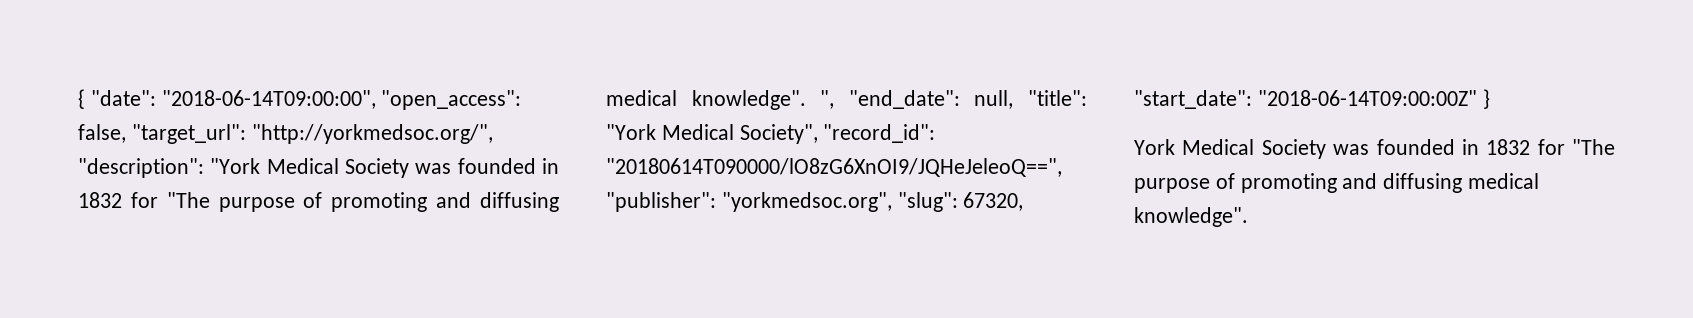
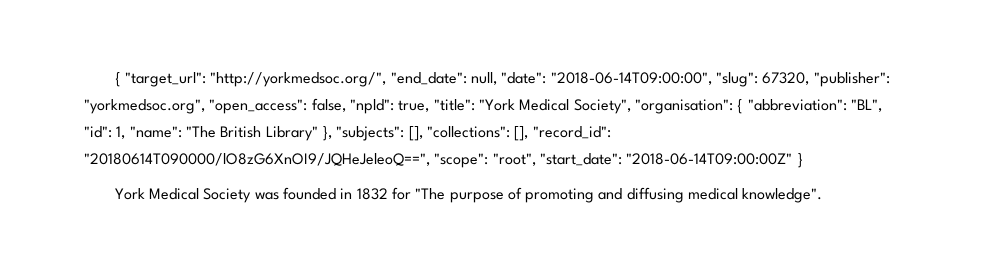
[78,89,522,110] [78,124,493,144] [78,158,559,178] [78,192,559,212] [606,90,1087,110] [606,124,936,144] [606,158,1062,177] [606,192,1024,212] { "date": "2018-06-14T09:00:00", "open_access": false, "target_url": "http://yorkmedsoc.org/", "description": "York Medical Society was founded in 1832 for "The purpose of promoting and diffusing medical knowledge". ", "end_date": null, "title": "York Medical Society", "record_id": "20180614T090000/lO8zG6XnOI9/JQHeJeleoQ==", "publisher": "yorkmedsoc.org", "slug": 67320, -> [114,72,890,87] [84,98,882,114] [84,126,611,141] [84,153,536,168] { "target_url": "http://yorkmedsoc.org/", "end_date": null, "date": "2018-06-14T09:00:00", "slug": 67320, "publisher": "yorkmedsoc.org", "open_access": false, "npld": true, "title": "York Medical Society", "organisation": { "abbreviation": "BL", "id": 1, "name": "The British Library" }, "subjects": [], "collections": [], "record_id": "20180614T090000/lO8zG6XnOI9/JQHeJeleoQ==", "scope": "root",

